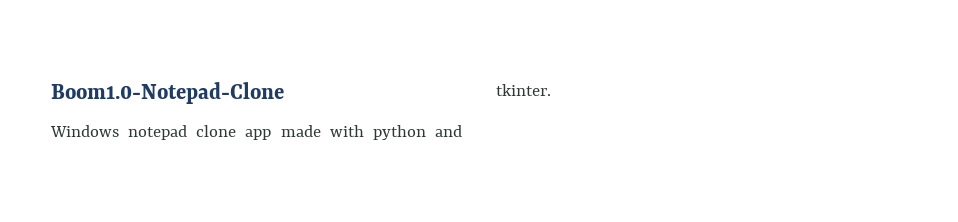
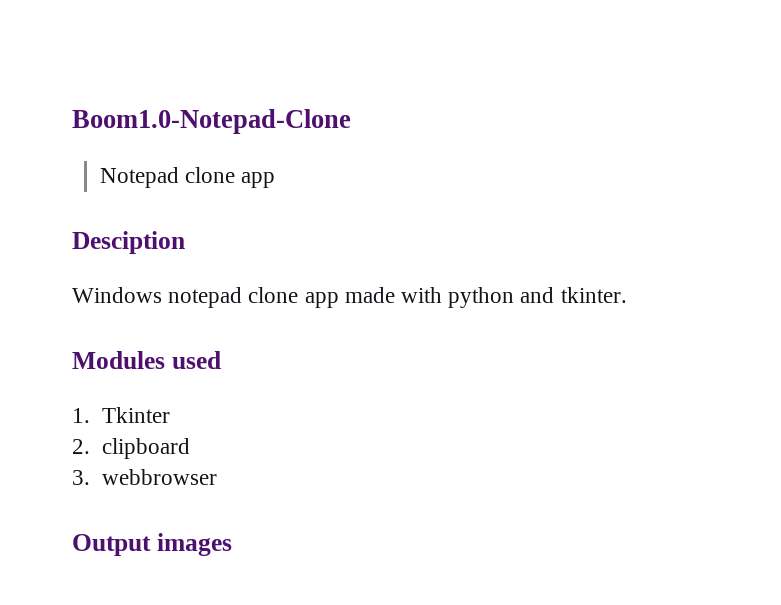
(284, 93) none -> [99,167,276,188] [72,231,185,254] // Notepad clone app // Desciption
(551, 90) none -> [72,351,221,369] [72,407,170,423] [72,438,190,459] [72,469,217,485] [72,533,232,556] // Modules used // 1. Tkinter // 2. clipboard // 3. webbrowser // Output images

